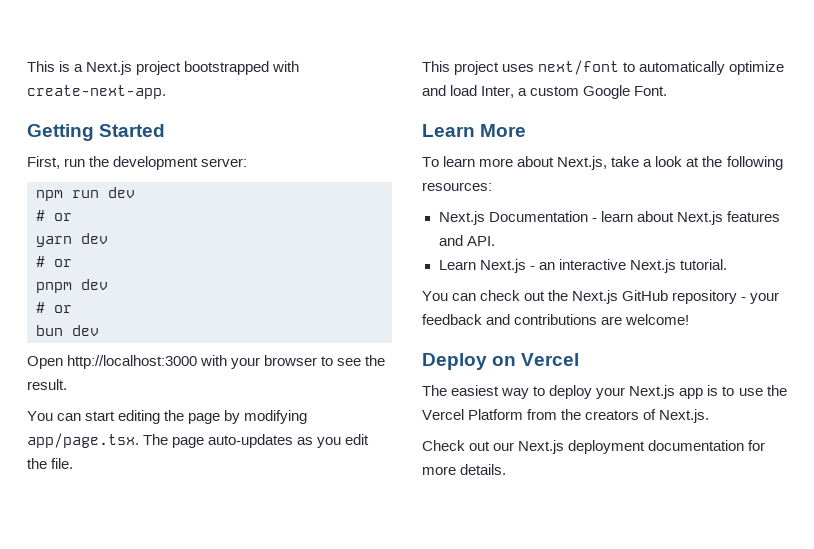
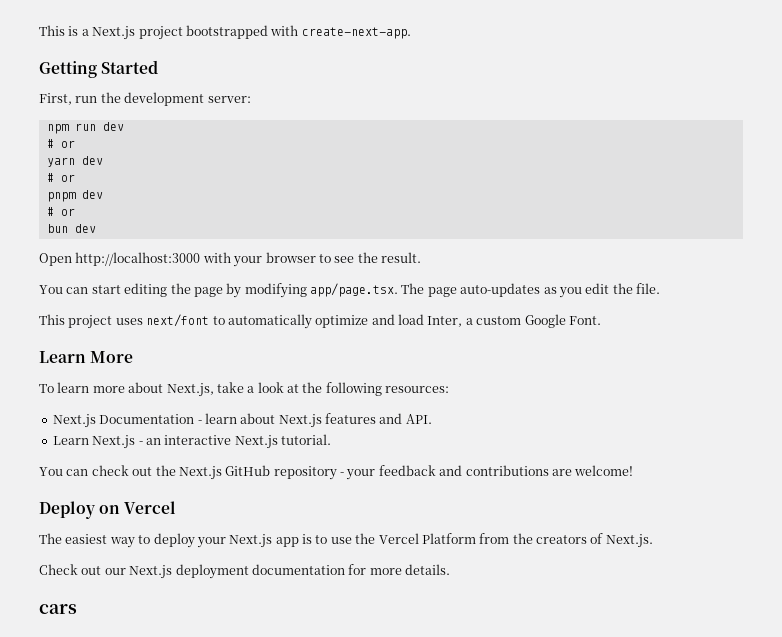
(507, 469) none -> [39,604,77,614] // cars

